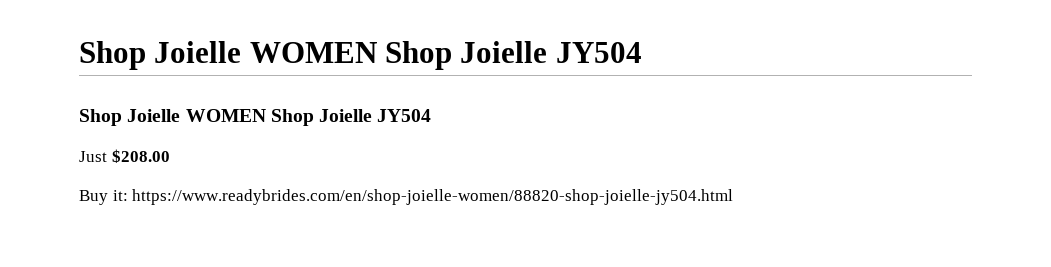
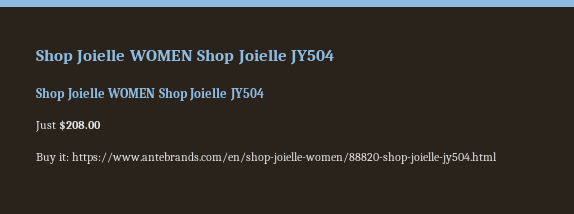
[132,189,734,205] https://www.readybrides.com/en/shop-joielle-women/88820-shop-joielle-jy504.html -> [72,152,498,164] https://www.antebrands.com/en/shop-joielle-women/88820-shop-joielle-jy504.html

